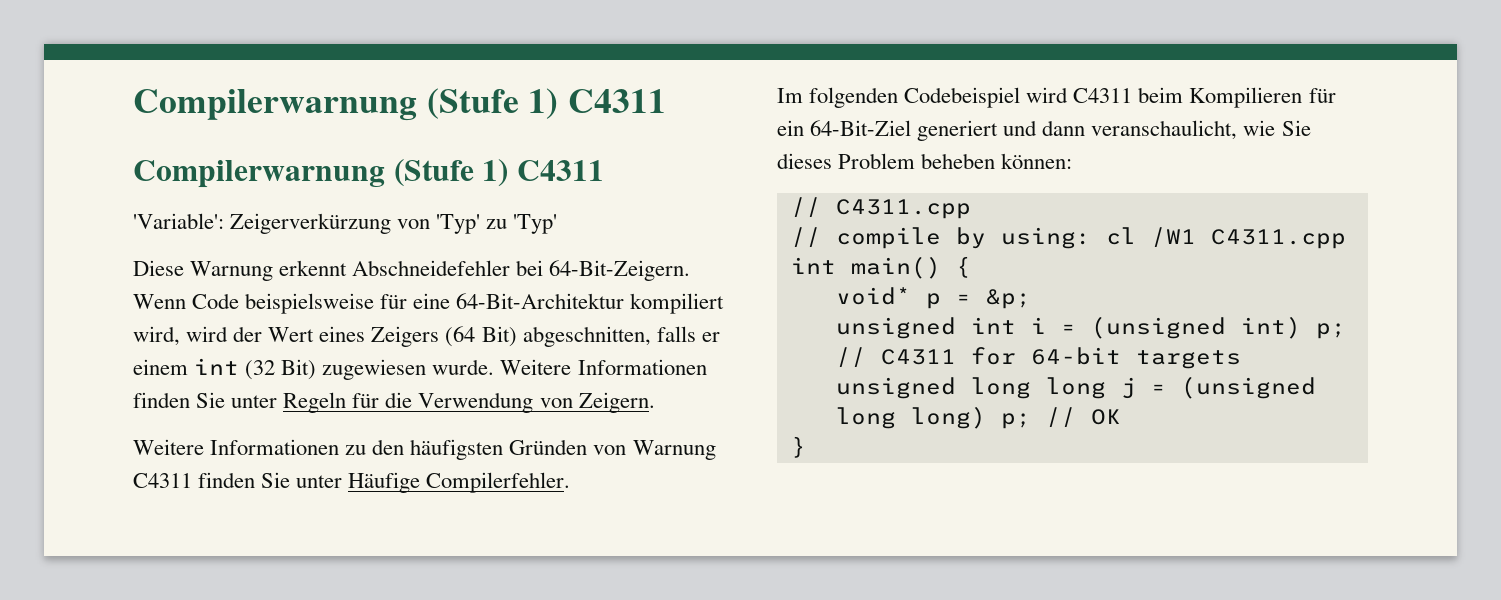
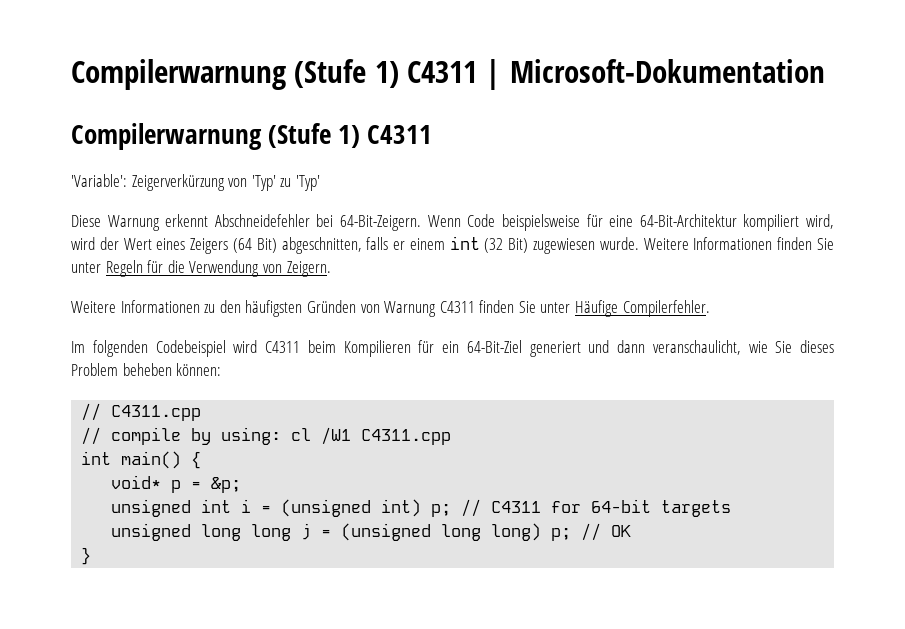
[133,88,666,121] Compilerwarnung (Stufe 1) C4311 -> [71,59,825,90] Compilerwarnung (Stufe 1) C4311 | Microsoft-Dokumentation

